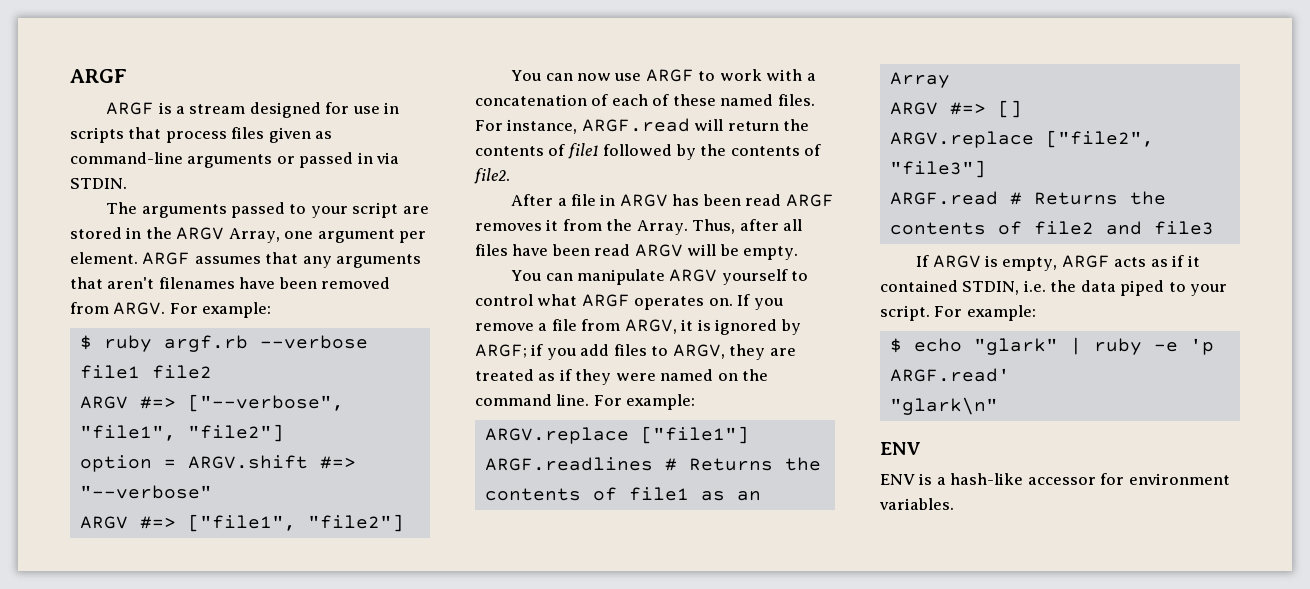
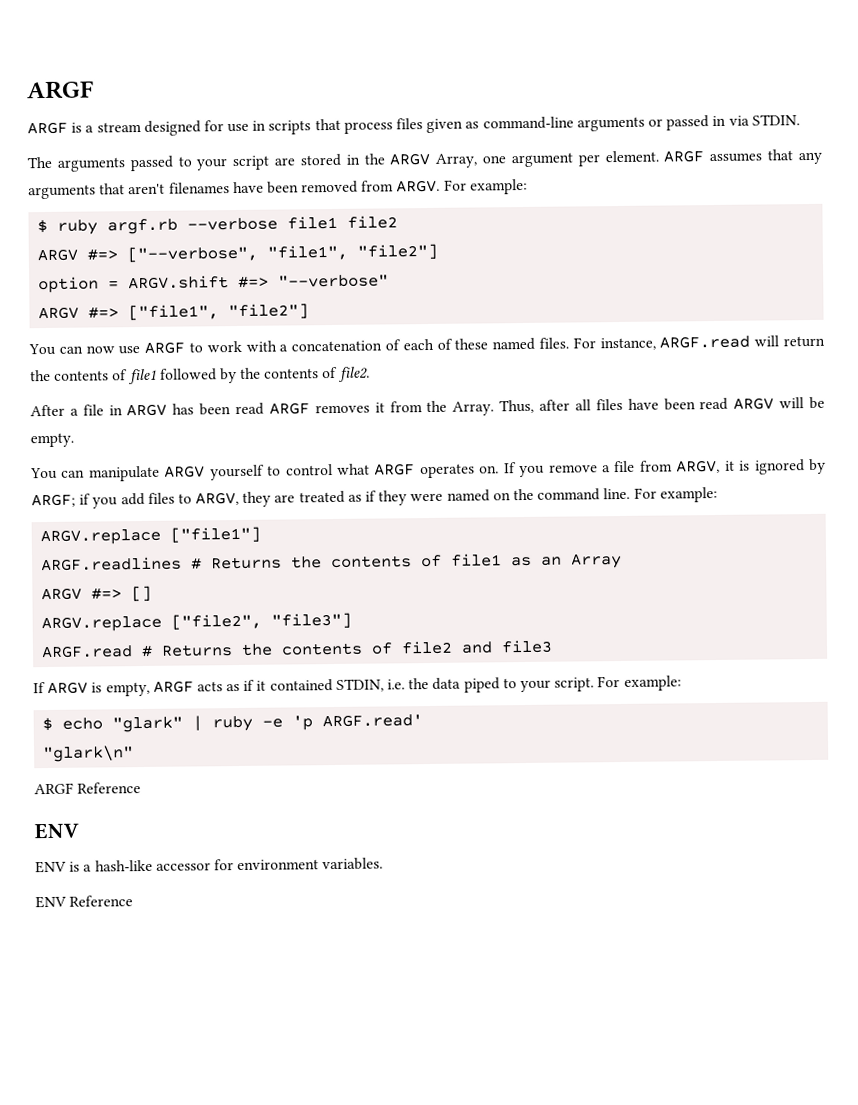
(998, 406) none -> [34,782,142,795] // ARGF Reference
(954, 504) none -> [35,895,134,909] // ENV Reference

